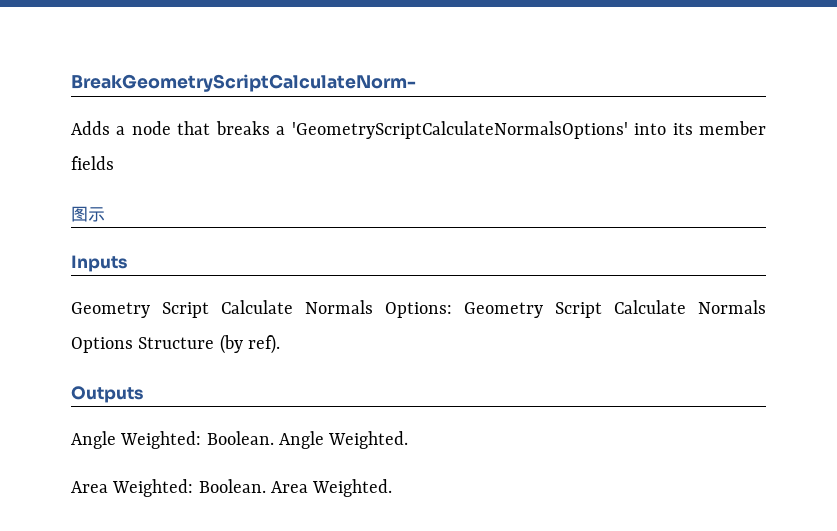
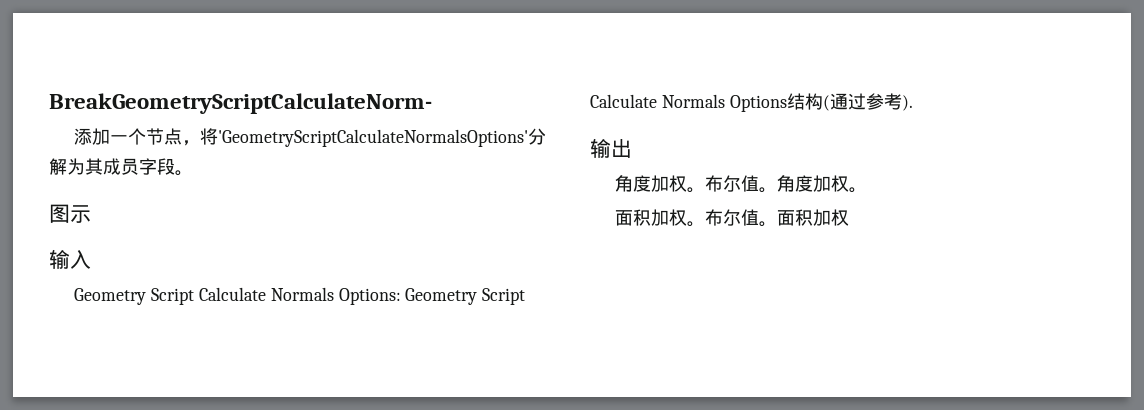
[71,121,767,139] [71,156,114,170] Adds a node that breaks a 'GeometryScriptCalculateNormalsOptions' into its member fields -> [74,128,547,147] [49,158,193,176] 添加一个节点，将'GeometryScriptCalculateNormalsOptions'分解为其成员字段。
[71,255,127,272] Inputs -> [49,249,91,269] 输入
[138,334,280,354] [71,386,143,403] [71,431,409,449] [71,479,393,497] Structure (by ref). // Outputs // Angle Weighted: Boolean. Angle Weighted. // Area Weighted: Boolean. Area Weighted. -> [786,93,913,111] [590,138,632,158] [615,175,868,193] [615,209,850,227] 结构(通过参考). // 输出 // 角度加权。布尔值。角度加权。 // 面积加权。布尔值。面积加权

